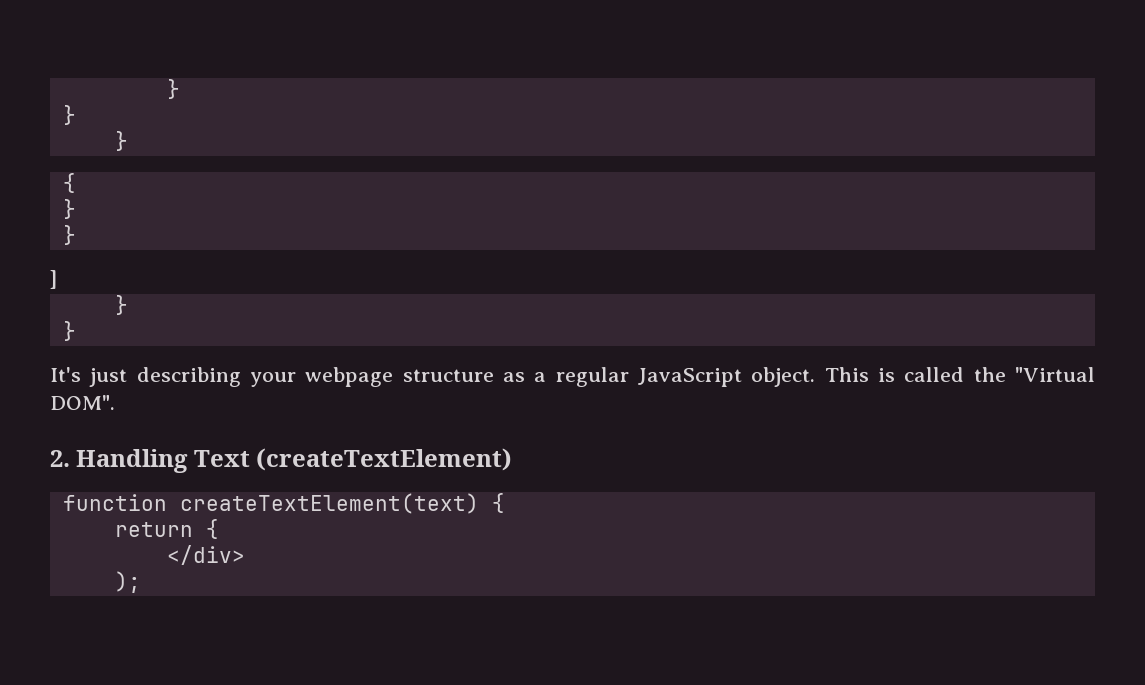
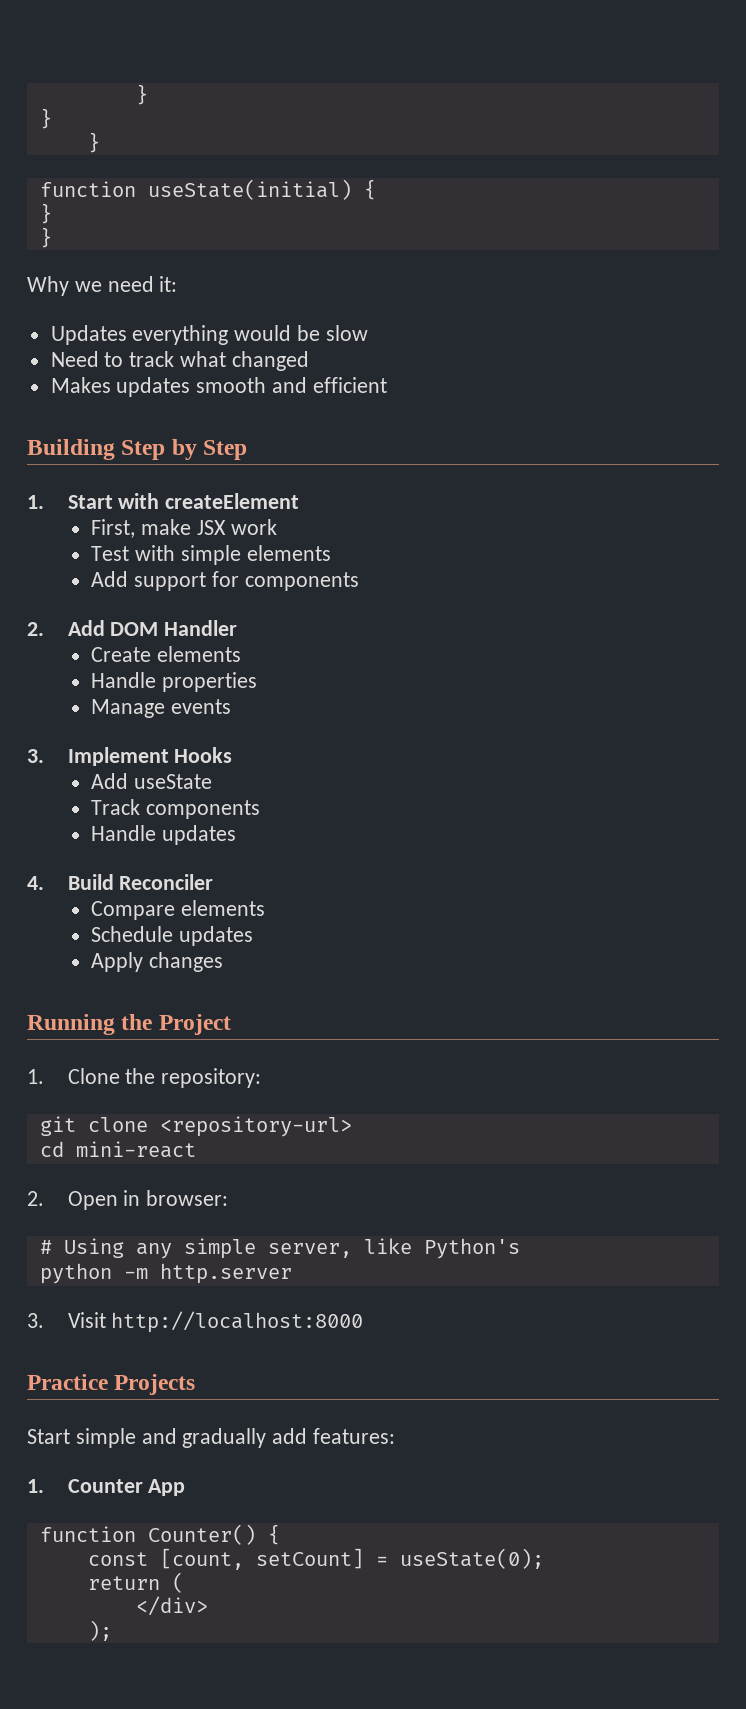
(128, 141) none -> [39,179,352,200] function useState(initial)
[50,270,57,289] [114,295,128,315] [62,321,76,341] [50,367,1096,387] [50,395,115,410] [50,448,513,473] [62,493,505,514] ] // } // } // It's just describing your webpage structure as a regular JavaScript object. This is called the "Virtual DOM". // 2. Handling Text (createTextElement) // function createTextElement(text) { -> [27,276,178,296] [50,325,368,345] [50,351,309,371] [50,377,387,397] [27,439,248,460] [27,493,300,509] [91,519,277,538] [91,545,331,565] [91,571,359,591] [27,620,238,636] [91,646,242,662] [91,672,258,692] [91,699,232,718] [27,747,233,766] [91,773,213,789] [91,799,261,819] [91,825,237,845] [27,874,214,890] [91,900,266,920] [91,926,254,946] [91,952,224,972] [27,1014,231,1035] [27,1068,262,1088] [39,1116,352,1137] [39,1141,196,1158] [27,1190,229,1210] [39,1238,520,1259] [39,1263,292,1284] [27,1311,364,1333] [27,1374,196,1395] [27,1428,396,1448] [27,1479,186,1496] [39,1524,280,1545] [87,1548,544,1570] Why we need it: // Updates everything would be slow // Need to track what changed // Makes updates smooth and efficient // Building Step by Step // 1. Start with createElement // First, make JSX work // Test with simple elements // Add support for components // 2. Add DOM Handler // Create elements // Handle properties // Manage events // 3. Implement Hooks // Add useState // Track components // Handle updates // 4. Build Reconciler // Compare elements // Schedule updates // Apply changes // Running the Project // 1. Clone the repository: // git clone <repository-url> // cd mini-react // 2. Open in browser: // # Using any simple server, like Python's // python -m http.server // 3. Visit http://localhost:8000 // Practice Projects // Start simple and gradually add features: // 1. Counter App // function Counter() { // const [count, setCount] = useState(0);
[205,519,219,539] { -> [171,1572,184,1593] (

